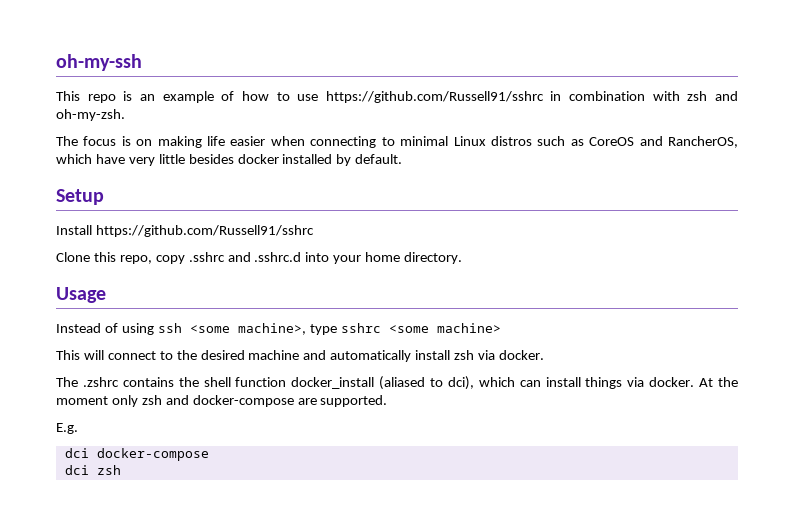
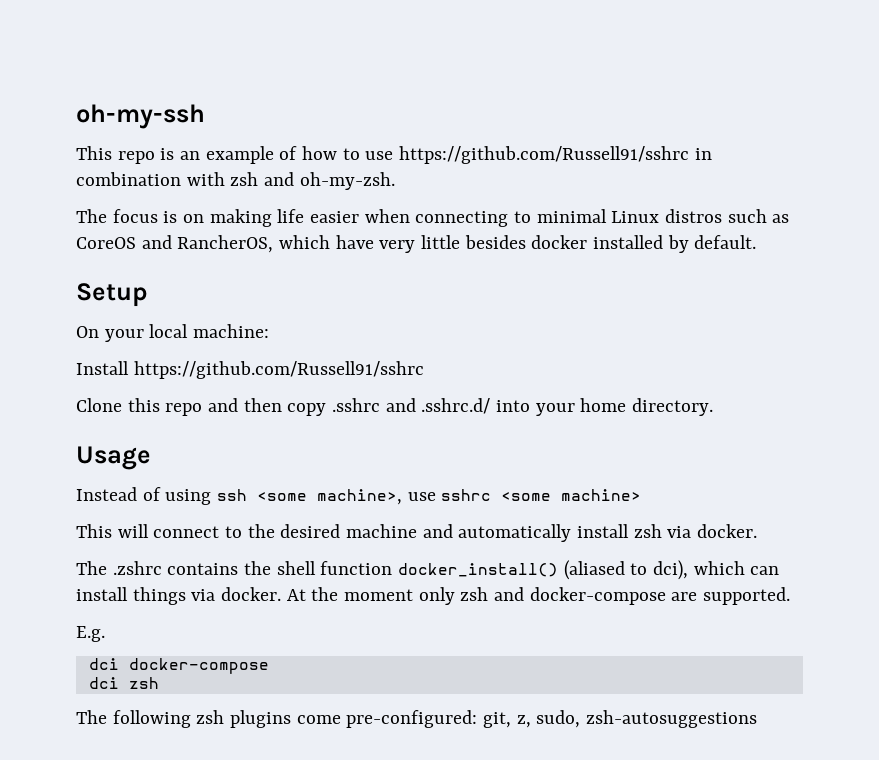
(104, 197) none -> [76,324,270,342] // On your local machine:
[119,255,152,264] repo, -> [165,398,282,416] repo and then
[254,252,302,262] .sshrc.d -> [421,398,491,414] .sshrc.d/
[309,324,337,335] type -> [407,492,436,501] use
[291,377,375,389] docker_install -> [398,563,559,577] docker_install()
(121, 470) none -> [76,710,758,728] // The following zsh plugins come pre-configured: git, z, sudo, zsh-autosuggestions

